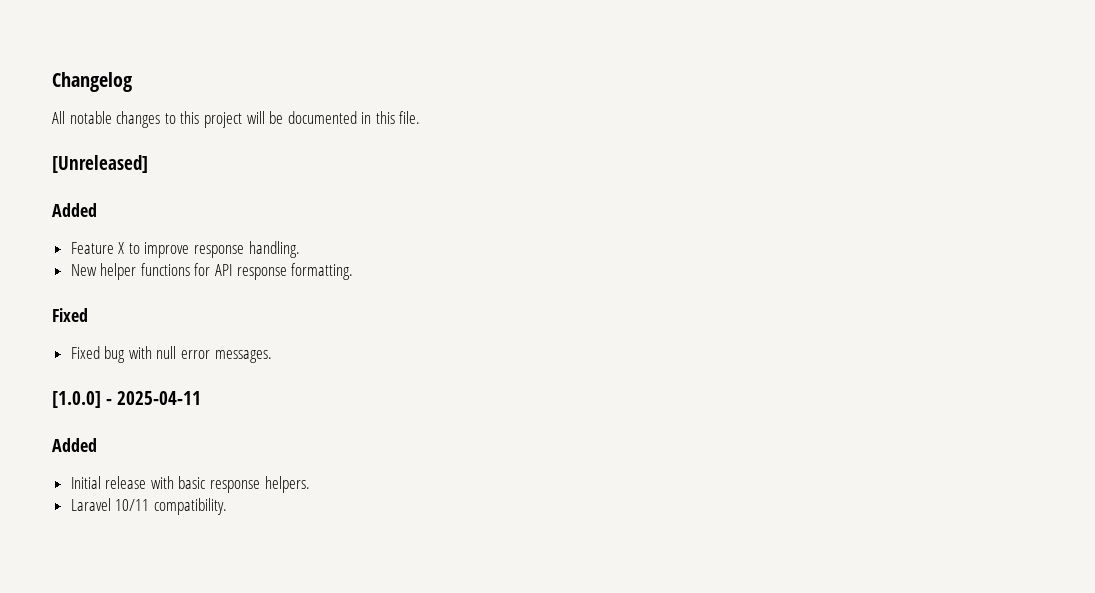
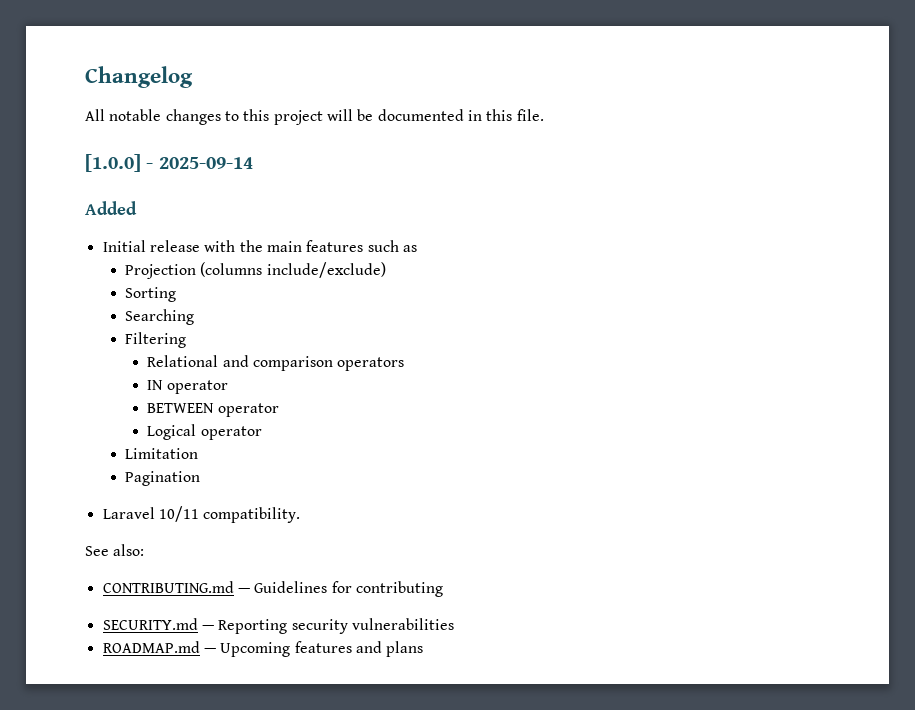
[52,155,148,173] [52,203,97,217] [70,241,300,258] [70,263,354,280] [52,308,88,322] [70,346,272,363] // [Unreleased] // Added // Feature X to improve response handling. // New helper functions for API response formatting. // Fixed // Fixed bug with null error messages. -> (544, 115) none
[117,391,201,405] 2025-04-11 -> [158,157,253,169] 2025-09-14
[178,476,310,493] [70,498,227,515] basic response helpers. // Laravel 10/11 compatibility. -> [239,240,417,252] [125,262,386,279] [125,287,177,302] [125,309,195,325] [125,332,187,348] [147,355,405,371] [147,380,228,394] [147,403,279,417] [147,424,262,440] [125,448,199,459] [125,471,201,486] [102,506,301,523] [85,544,145,556] [102,581,443,597] [102,618,454,634] [102,641,424,657] the main features such as // Projection (columns include/exclude) // Sorting // Searching // Filtering // Relational and comparison operators // IN operator // BETWEEN operator // Logical operator // Limitation // Pagination // Laravel 10/11 compatibility. // See also: // CONTRIBUTING.md — Guidelines for contributing // SECURITY.md — Reporting security vulnerabilities // ROADMAP.md — Upcoming features and plans

